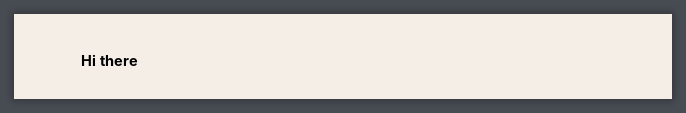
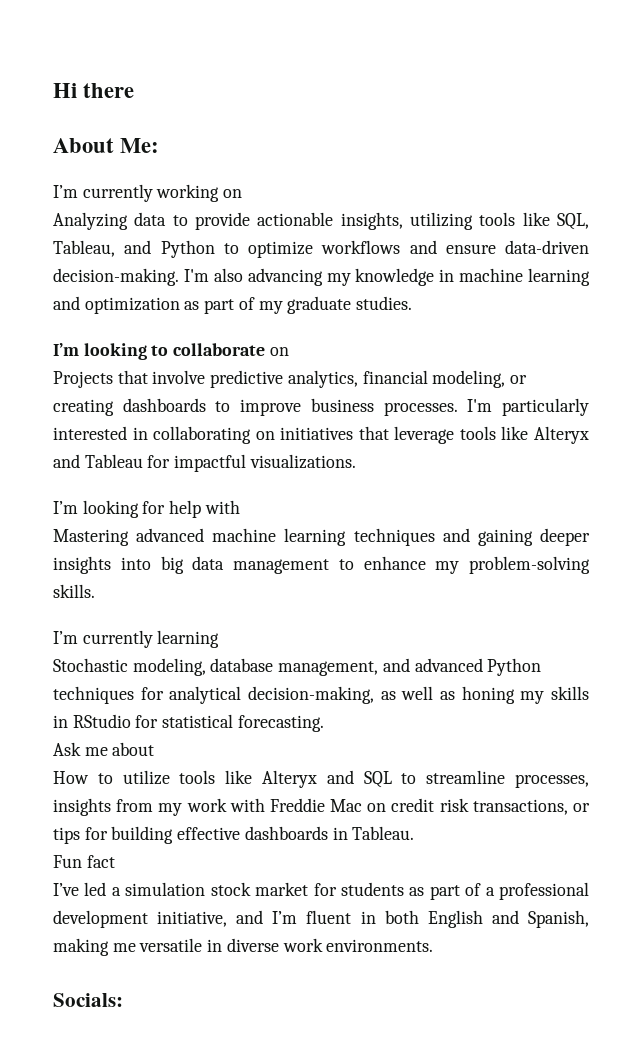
(138, 60) none -> [53,138,160,153] [53,184,243,202] [53,212,589,230] [53,240,589,258] [53,268,590,286] [53,296,413,314] [53,343,289,360] [53,370,528,388] [53,398,589,416] [53,426,589,444] [53,454,356,472] [53,500,240,518] [53,528,591,546] [53,556,590,574] [53,584,95,598] [53,630,220,648] [53,658,542,676] [53,686,590,704] [53,714,324,732] [53,742,155,756] [53,770,589,788] [53,798,590,816] [53,826,415,844] [53,855,115,868] [53,882,590,900] [53,910,589,928] [53,938,434,956] [53,993,123,1007] // About Me: // I’m currently working on // Analyzing data to provide actionable insights, utilizing tools like SQL, Tableau, and Python to optimize workflows and ensure data-driven decision-making. I'm also advancing my knowledge in machine learning and optimization as part of my graduate studies. // I’m looking to collaborate on // Projects that involve predictive analytics, financial modeling, or creating dashboards to improve business processes. I'm particularly interested in collaborating on initiatives that leverage tools like Alteryx and Tableau for impactful visualizations. // I’m looking for help with // Mastering advanced machine learning techniques and gaining deeper insights into big data management to enhance my problem-solving skills. // I’m currently learning // Stochastic modeling, database management, and advanced Python techniques for analytical decision-making, as well as honing my skills in RStudio for statistical forecasting. // Ask me about // How to utilize tools like Alteryx and SQL to streamline processes, insights from my work with Freddie Mac on credit risk transactions, or tips for building effective dashboards in Tableau. // Fun fact // I’ve led a simulation stock market for students as part of a professional development initiative, and I’m fluent in both English and Spanish, making me versatile in diverse work environments. // Socials:

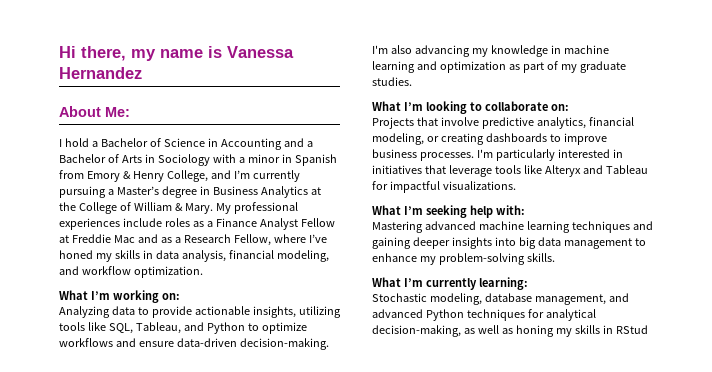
[83,83,135,98] [53,138,160,153] [53,184,243,202] there // About Me: // I’m currently working on -> [81,46,294,61] [59,67,142,79] [59,106,130,117] [59,138,313,150] [59,154,337,166] [59,170,300,182] [59,186,321,198] [59,202,298,214] [59,218,335,230] [59,234,327,246] [59,250,329,262] [59,266,203,278] [59,290,180,303] there, my name is Vanessa Hernandez // About Me: // I hold a Bachelor of Science in Accounting and a Bachelor of Arts in Sociology with a minor in Spanish from Emory & Henry College, and I’m currently pursuing a Master’s degree in Business Analytics at the College of William & Mary. My professional experiences include roles as a Finance Analyst Fellow at Freddie Mac and as a Research Fellow, where I’ve honed my skills in data analysis, financial modeling, and workflow optimization. // What I’m working on:
(413, 303) none -> [372,101,401,111] What
[269,347,289,356] on -> [550,104,569,111] on:
[153,426,275,444] collaborating on -> (623, 153) none
[53,500,240,518] I’m looking for help with -> [372,205,525,218] What I’m seeking help with:
[53,630,220,648] I’m currently learning -> [372,277,528,290] What I’m currently learning:
[72,714,324,732] [53,742,155,756] [53,770,589,788] [53,798,590,816] [53,826,415,844] [53,855,115,868] [53,882,590,900] [53,910,589,928] [53,938,434,956] [53,993,123,1007] RStudio for statistical forecasting. // Ask me about // How to utilize tools like Alteryx and SQL to streamline processes, insights from my work with Freddie Mac on credit risk transactions, or tips for building effective dashboards in Tableau. // Fun fact // I’ve led a simulation stock market for students as part of a professional development initiative, and I’m fluent in both English and Spanish, making me versatile in diverse work environments. // Socials: -> [615,325,648,334] RStud

